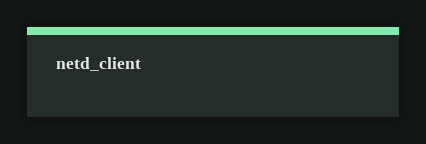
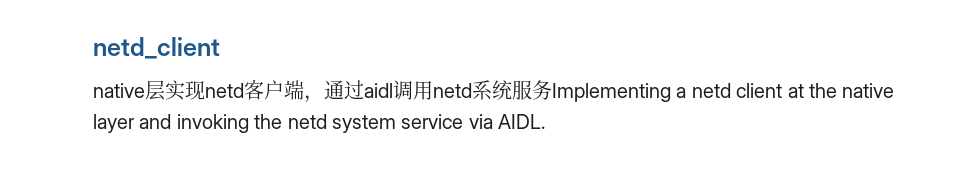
(141, 64) none -> [93,80,895,103] [93,114,546,133] // native层实现netd客户端，通过aidl调用netd系统服务Implementing a netd client at the native layer and invoking the netd system service via AIDL.

